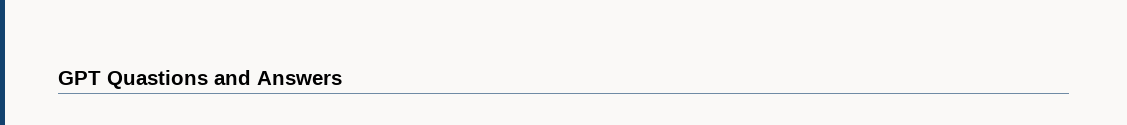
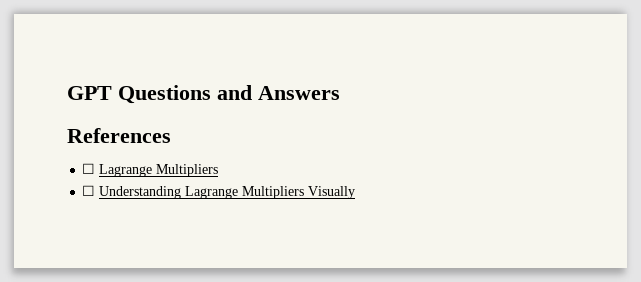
[107,70,208,89] Quastions -> [118,85,211,104] Questions
(342, 78) none -> [67,128,171,143] [82,163,219,177] [82,185,356,199] // References // ☐ Lagrange Multipliers // ☐ Understanding Lagrange Multipliers Visually

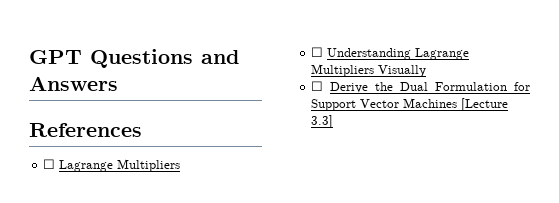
(356, 192) none -> [311,81,530,93] [311,98,509,111] [311,115,334,128] // ☐ Derive the Dual Formulation for Support Vector Machines [Lecture 3.3]

